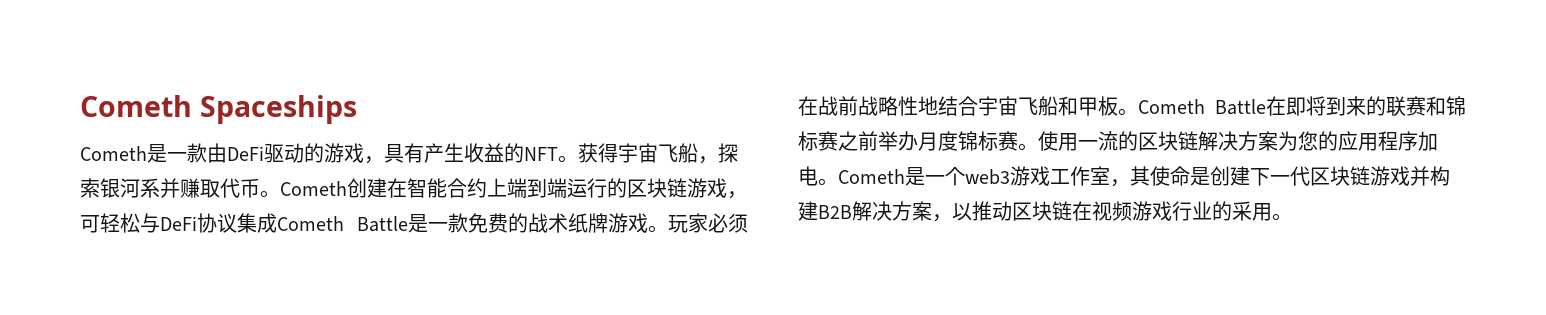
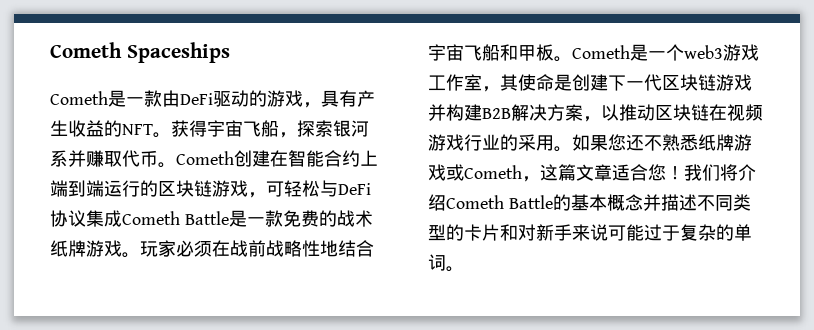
[1215,96,1466,117] [798,131,1438,151] [798,166,905,186] Battle在即将到来的联赛和锦标赛之前举办月度锦标赛。使用一流的区块链解决方案为您的应用程序加电。Cometh -> (630, 52) none
(1292, 217) none -> [572,134,752,151] [428,164,756,182] [428,194,751,211] [428,224,752,241] [428,254,464,272] 如果您还不熟悉纸牌游戏或Cometh，这篇文章适合您！我们将介绍Cometh Battle的基本概念并描述不同类型的卡片和对新手来说可能过于复杂的单词。

